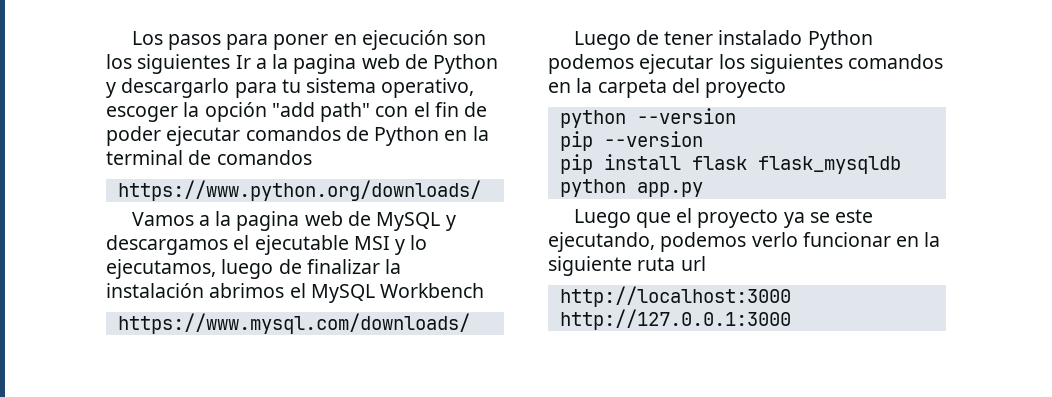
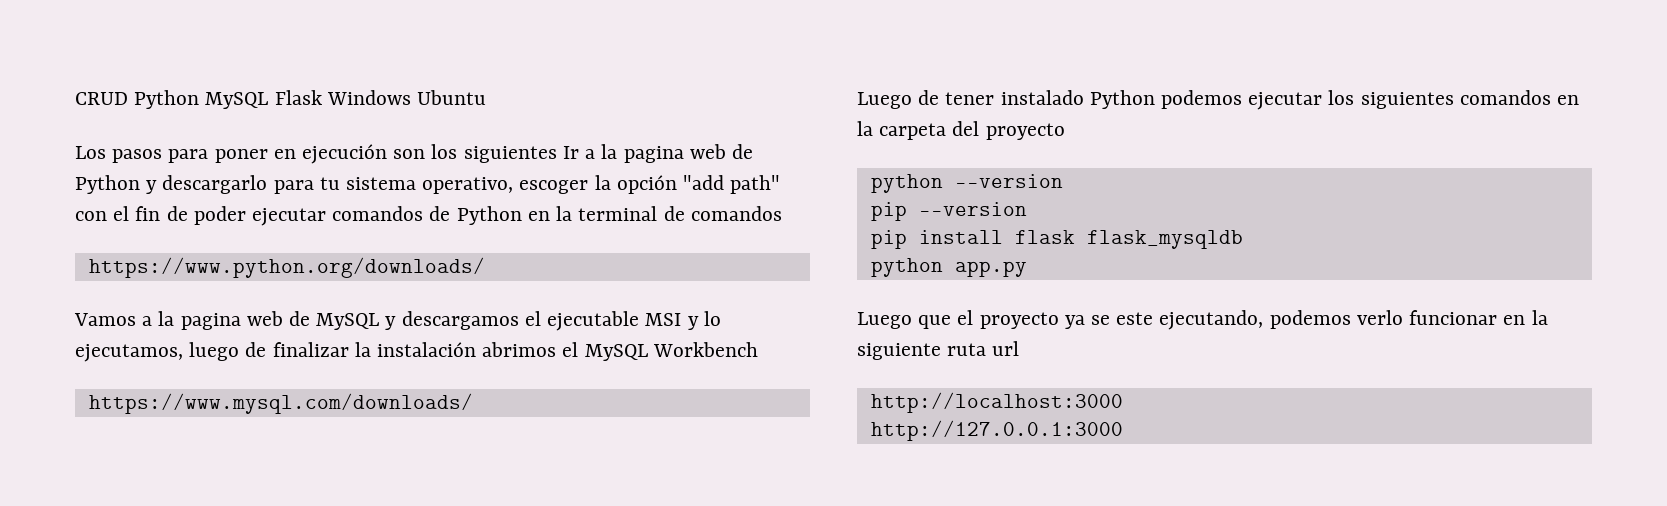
(131, 38) none -> [75,90,487,109] CRUD Python MySQL Flask Windows Ubuntu //

